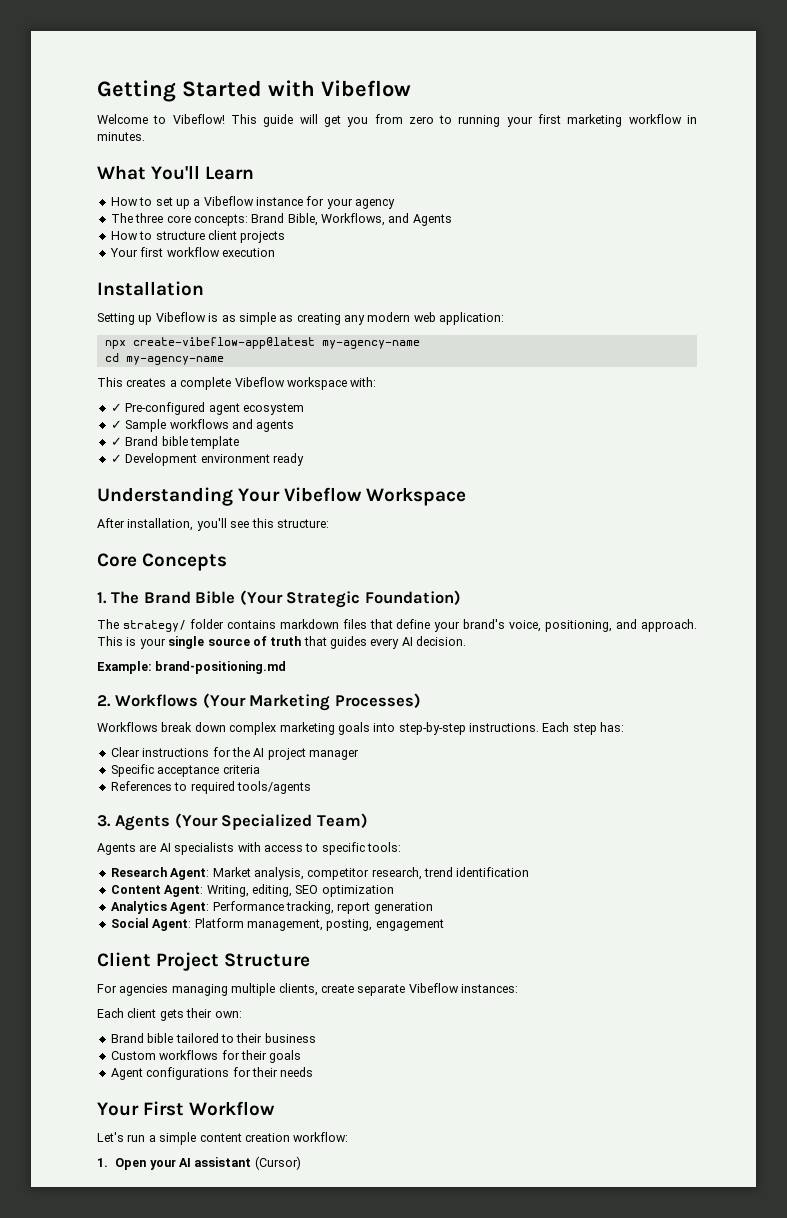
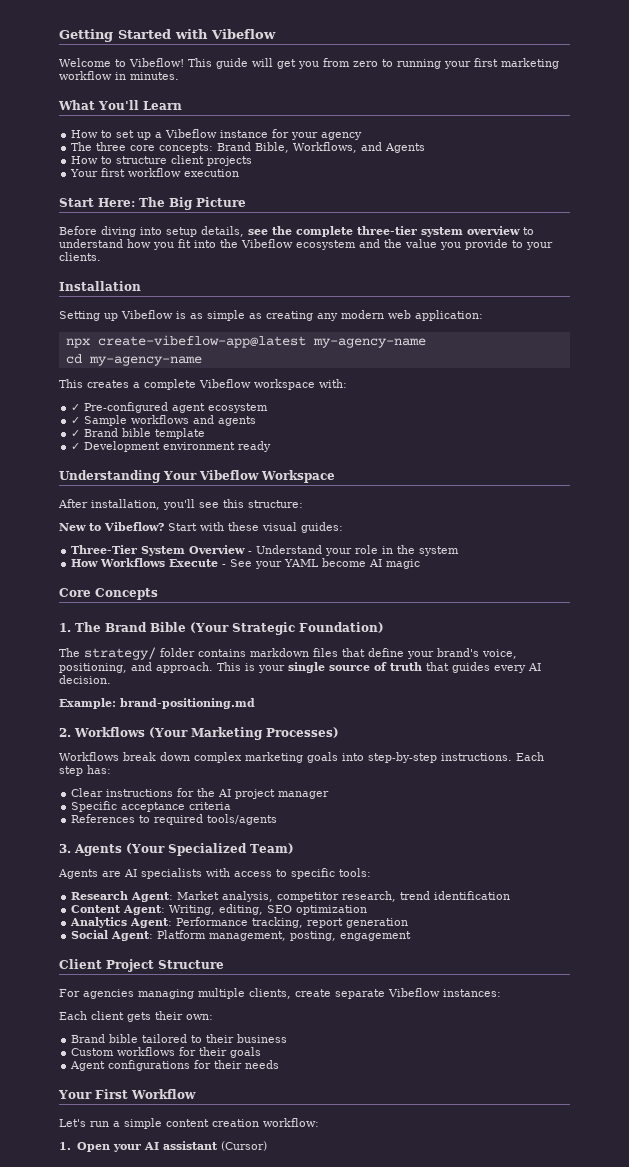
(275, 252) none -> [59,197,246,210] [59,226,534,237] [59,239,553,250] [59,252,101,261] // Start Here: The Big Picture // Before diving into setup details, see the complete three-tier system overview to understand how you fit into the Vibeflow ecosystem and the value you provide to your clients.
(329, 523) none -> [59,522,343,533] [71,545,460,556] [71,558,421,569] // New to Vibeflow? Start with these visual guides: // Three-Tier System Overview - Understand your role in the system // How Workflows Execute - See your YAML become AI magic

